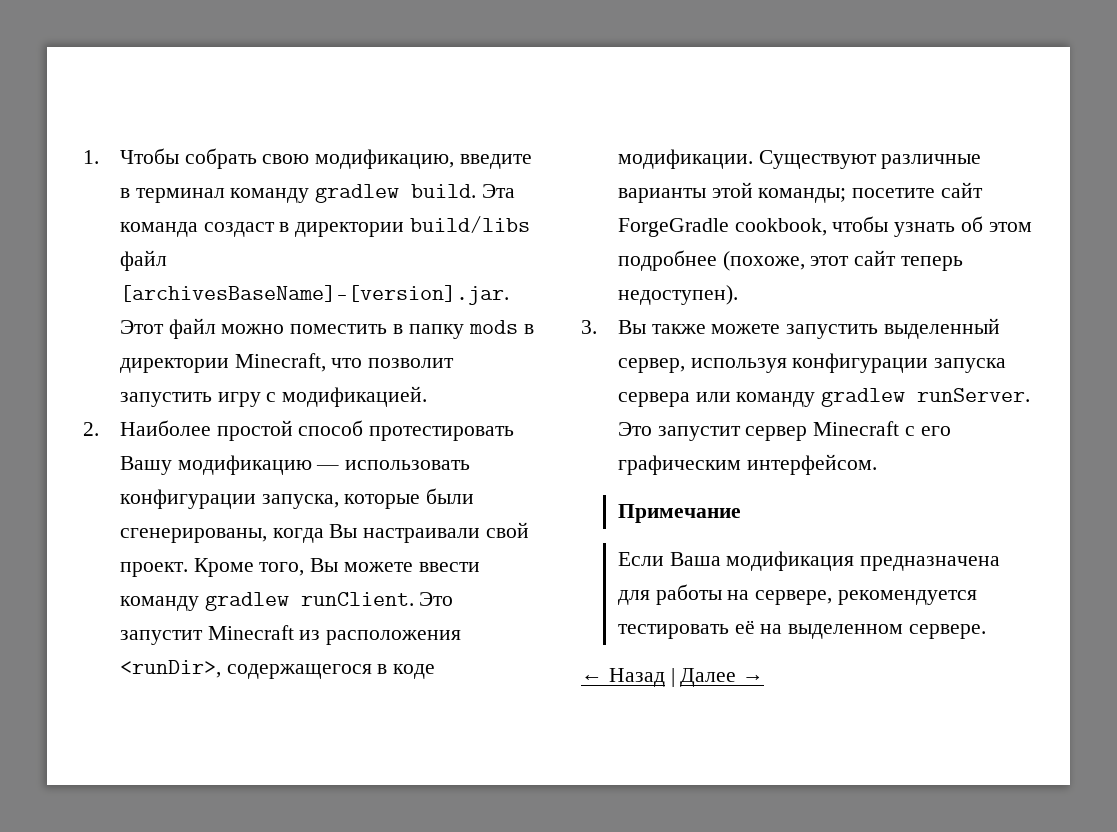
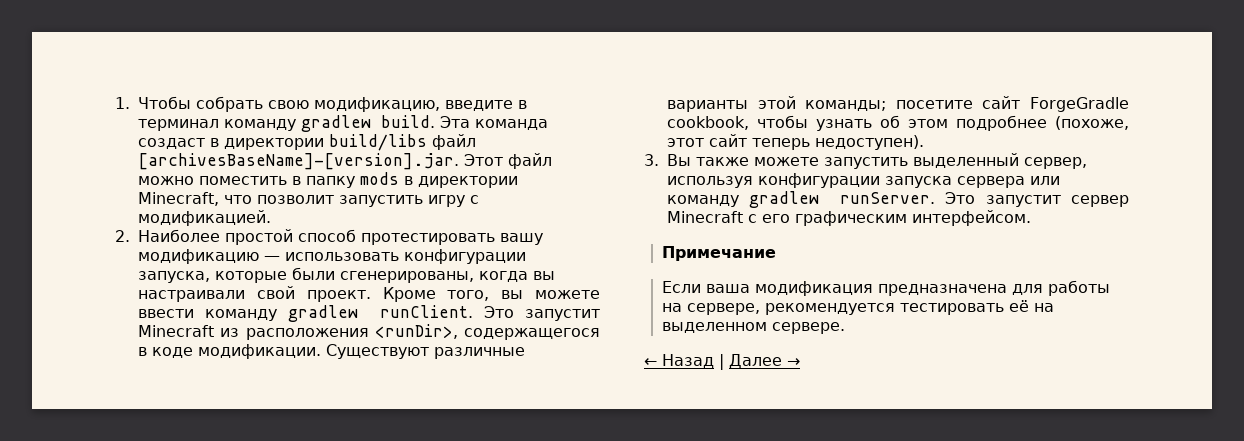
[119,456,172,475] Вашу -> [500,233,543,245] вашу
[329,524,358,538] Вы -> [533,271,555,280] вы
[310,558,339,572] Вы -> [501,290,524,299] вы
[669,552,721,566] Ваша -> [706,284,751,293] ваша

